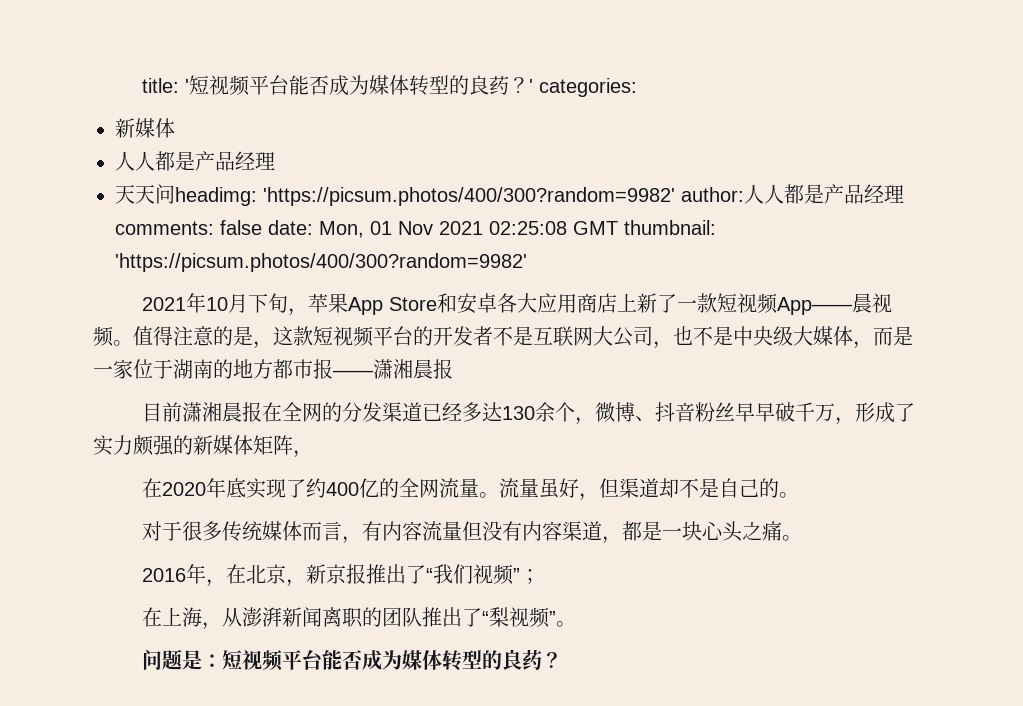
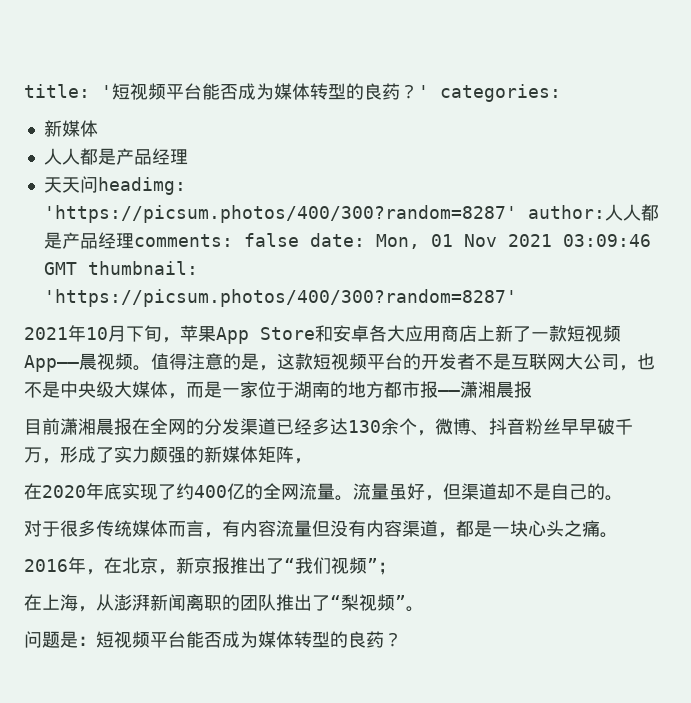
[263,187,675,206] 'https://picsum.photos/400/300?random=9982' -> [43,205,517,223] 'https://picsum.photos/400/300?random=8287'
[489,221,567,235] 02:25:08 -> [562,234,651,247] 03:09:46
[115,253,527,272] 'https://picsum.photos/400/300?random=9982' -> [43,289,517,307] 'https://picsum.photos/400/300?random=8287'

